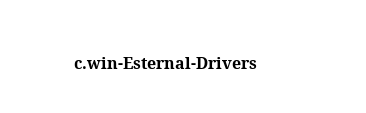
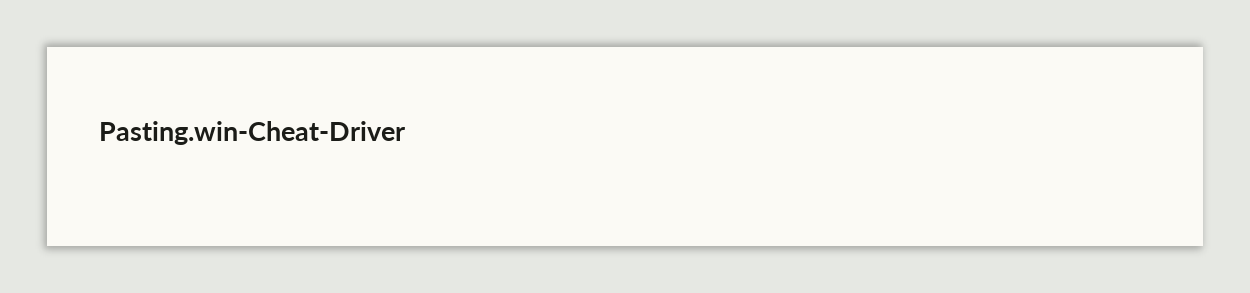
[74,57,257,69] c.win-Esternal-Drivers -> [99,121,405,145] Pasting.win-Cheat-Driver

